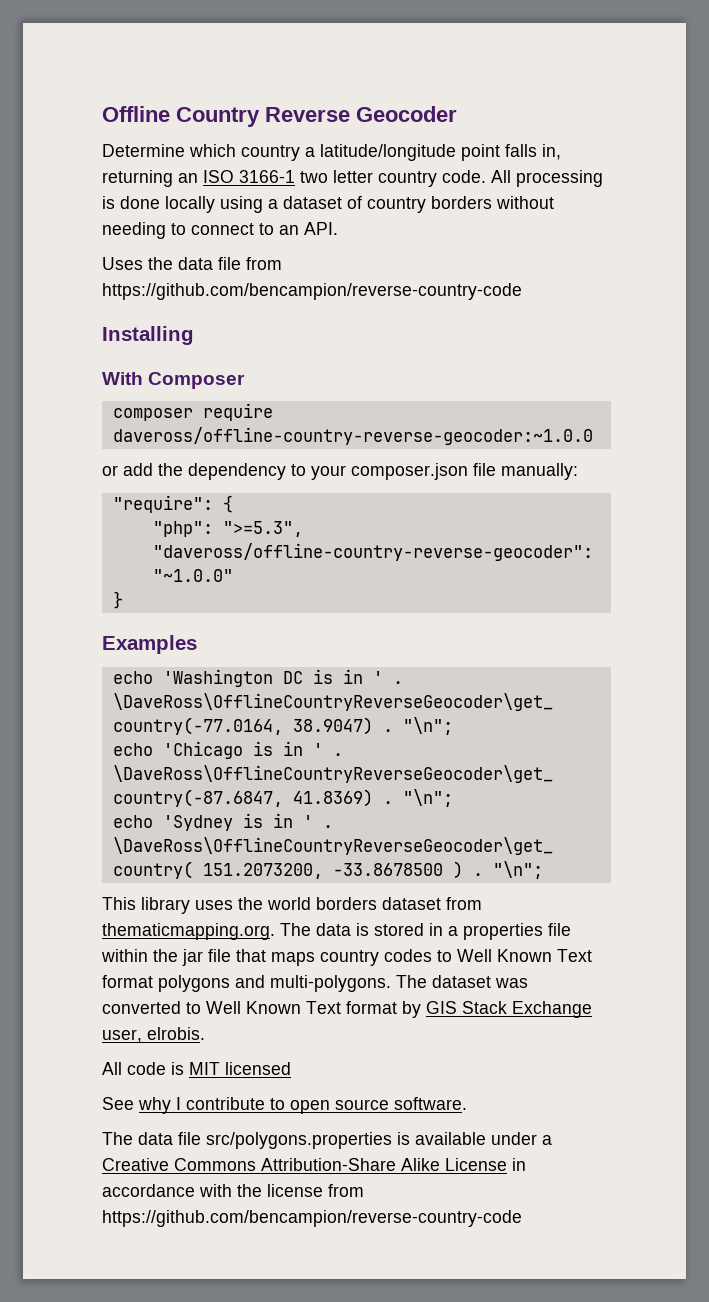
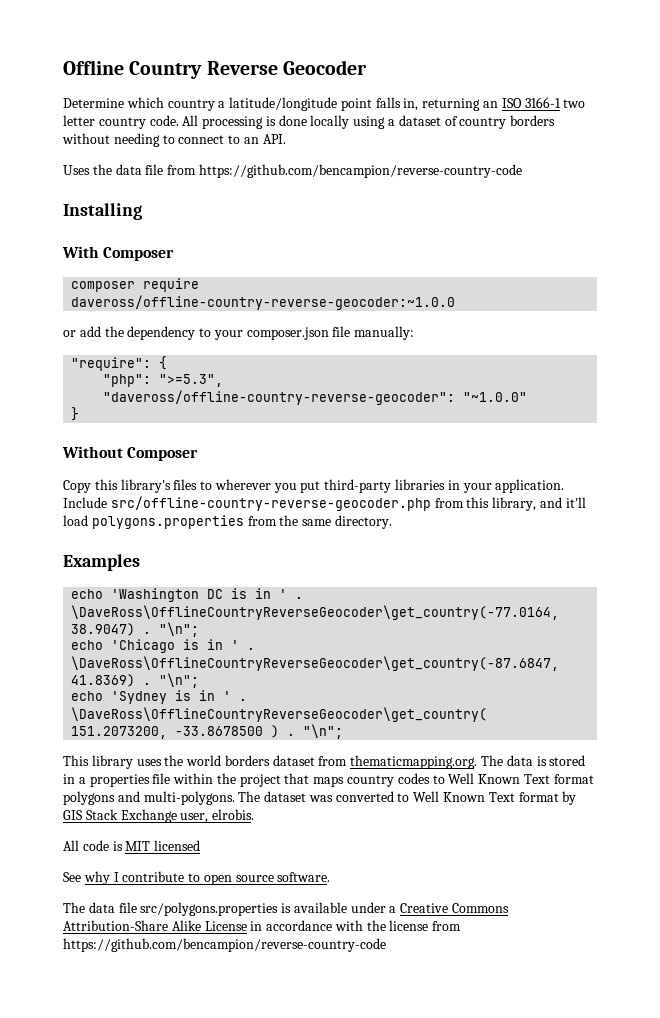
(123, 600) none -> [62,446,199,461] [63,479,565,493] [63,496,586,511] [63,515,392,529] // Without Composer // Copy this library's files to wherever you put third-party libraries in your application. Include src/offline-country-reverse-geocoder.php from this library, and it'll load polygons.properties from the same directory.
[182,949,231,966] jar file -> [239,774,281,787] project

